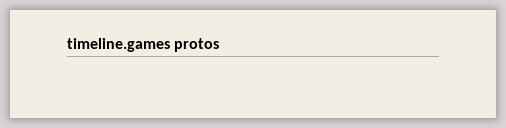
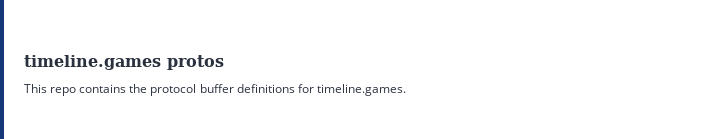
(220, 45) none -> [24,84,406,96] // This repo contains the protocol buffer definitions for timeline.games.

